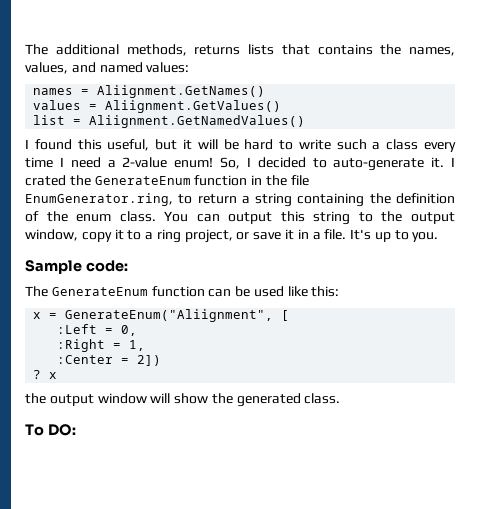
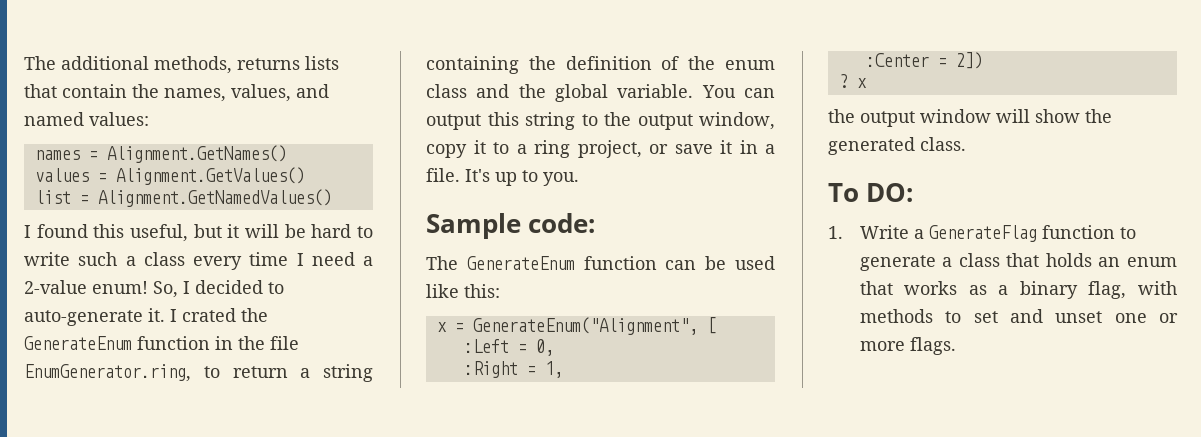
[317,44,373,55] contains -> [62,84,127,98] contain
[97,85,266,98] Aliignment.GetNames() -> [106,145,287,163] Alignment.GetNames()
[105,100,282,113] Aliignment.GetValues() -> [115,167,305,185] Alignment.GetValues()
[89,115,306,128] Aliignment.GetNamedValues() -> [97,189,332,207] Alignment.GetNamedValues()
[119,211,156,222] class. -> [426,84,694,102] class and the global variable.
[65,309,274,322] GenerateEnum("Aliignment", -> [472,317,698,335] GenerateEnum("Alignment",
(76, 430) none -> [828,225,1136,242] [859,253,1177,271] [859,281,1177,299] [859,309,1178,323] [859,337,956,355] // 1. Write a GenerateFlag function to generate a class that holds an enum that works as a binary flag, with methods to set and unset one or more flags.

